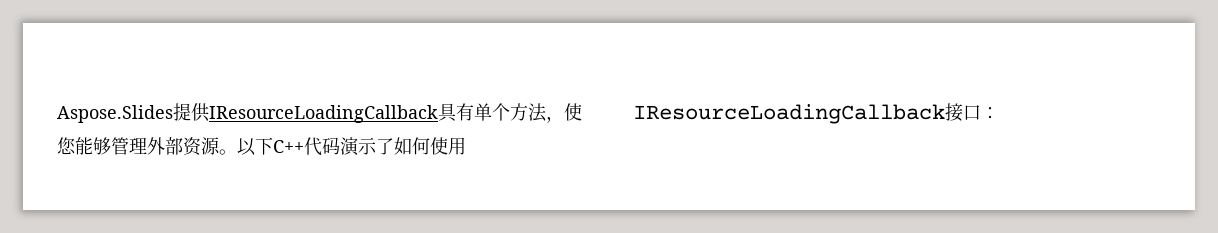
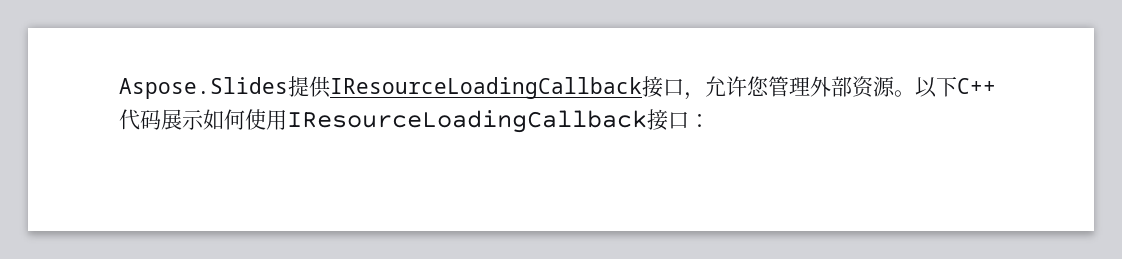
[438,103,582,123] [57,137,111,155] 具有单个方法，使您能够 -> [642,76,769,100] 接口，允许您
[340,137,394,156] 演示了 -> [161,109,204,130] 展示

